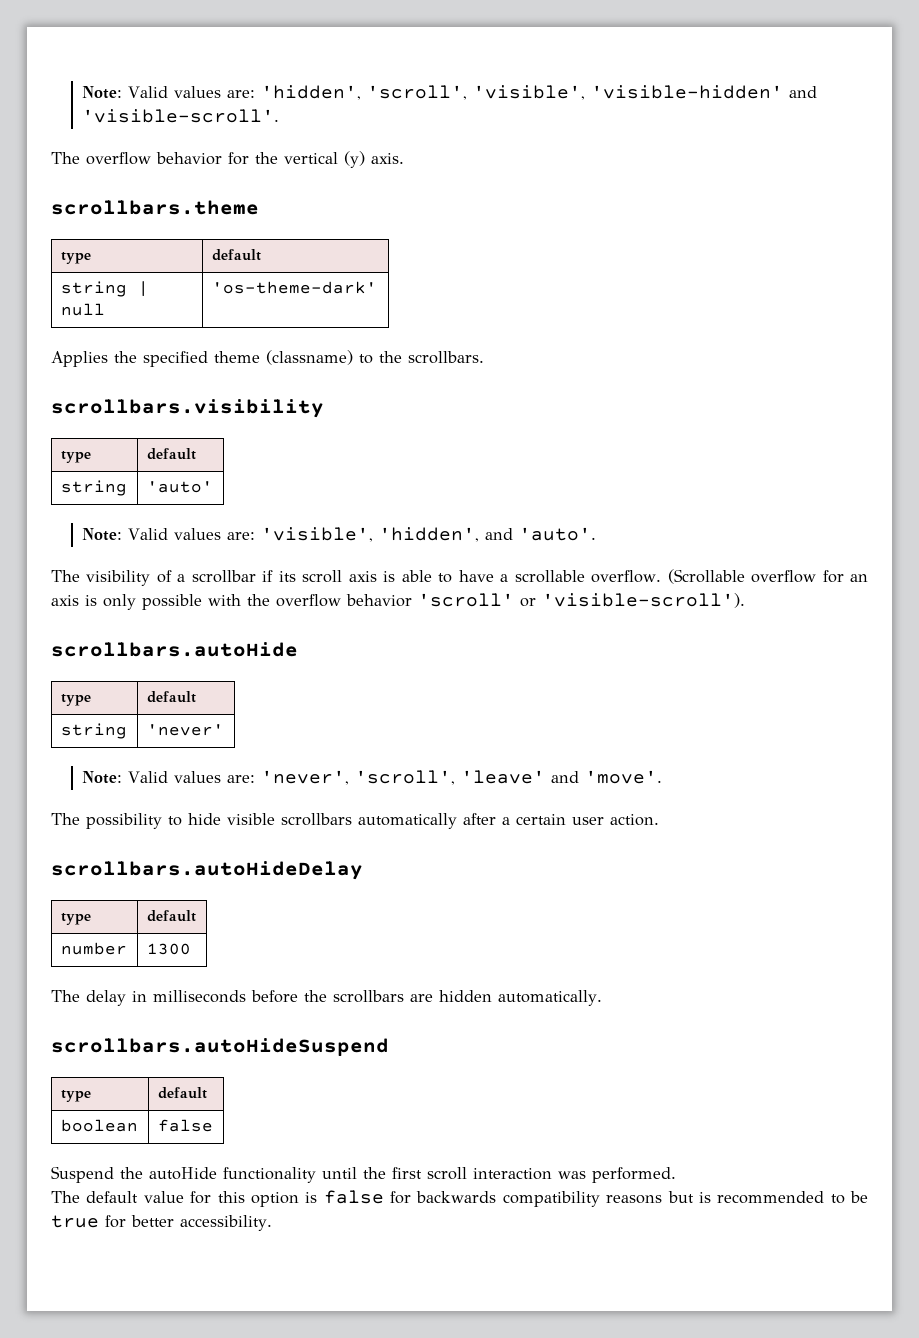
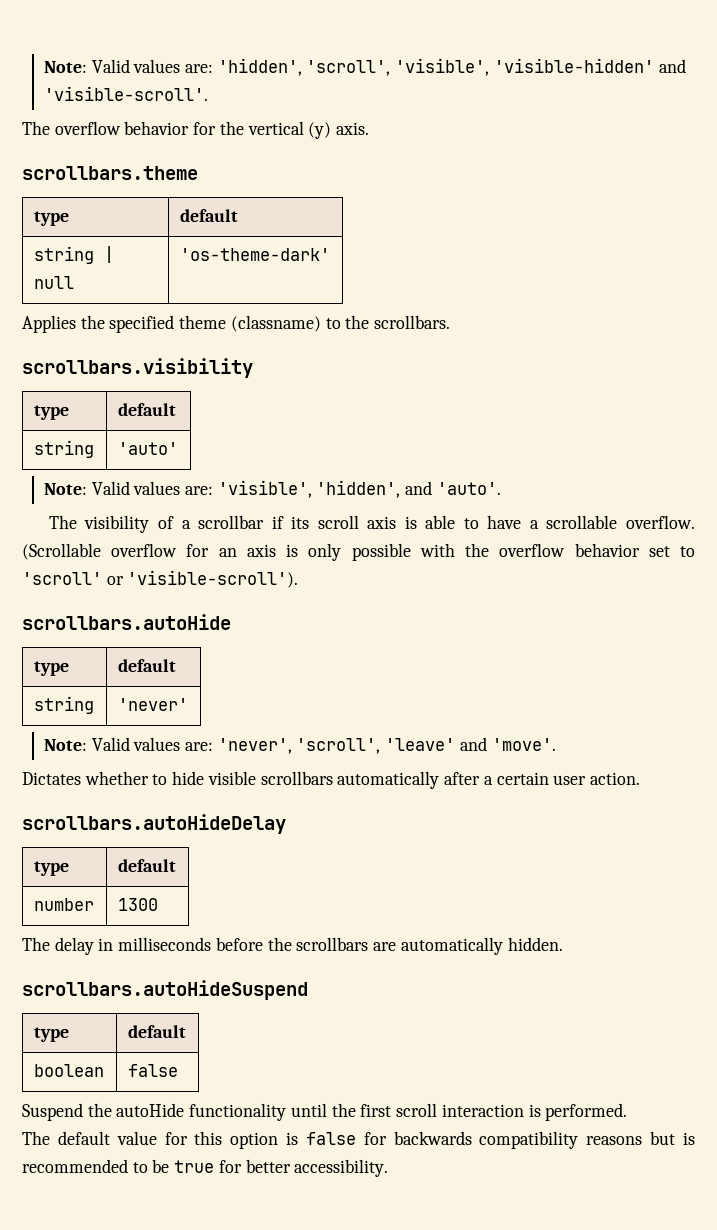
(412, 600) none -> [648,546,696,557] set to
[51,813,162,829] The possibility -> [22,771,149,785] Dictates whether
[439,990,602,1006] hidden automatically. -> [400,937,563,955] automatically hidden.
[558,1171,586,1179] was -> [528,1104,541,1117] is

